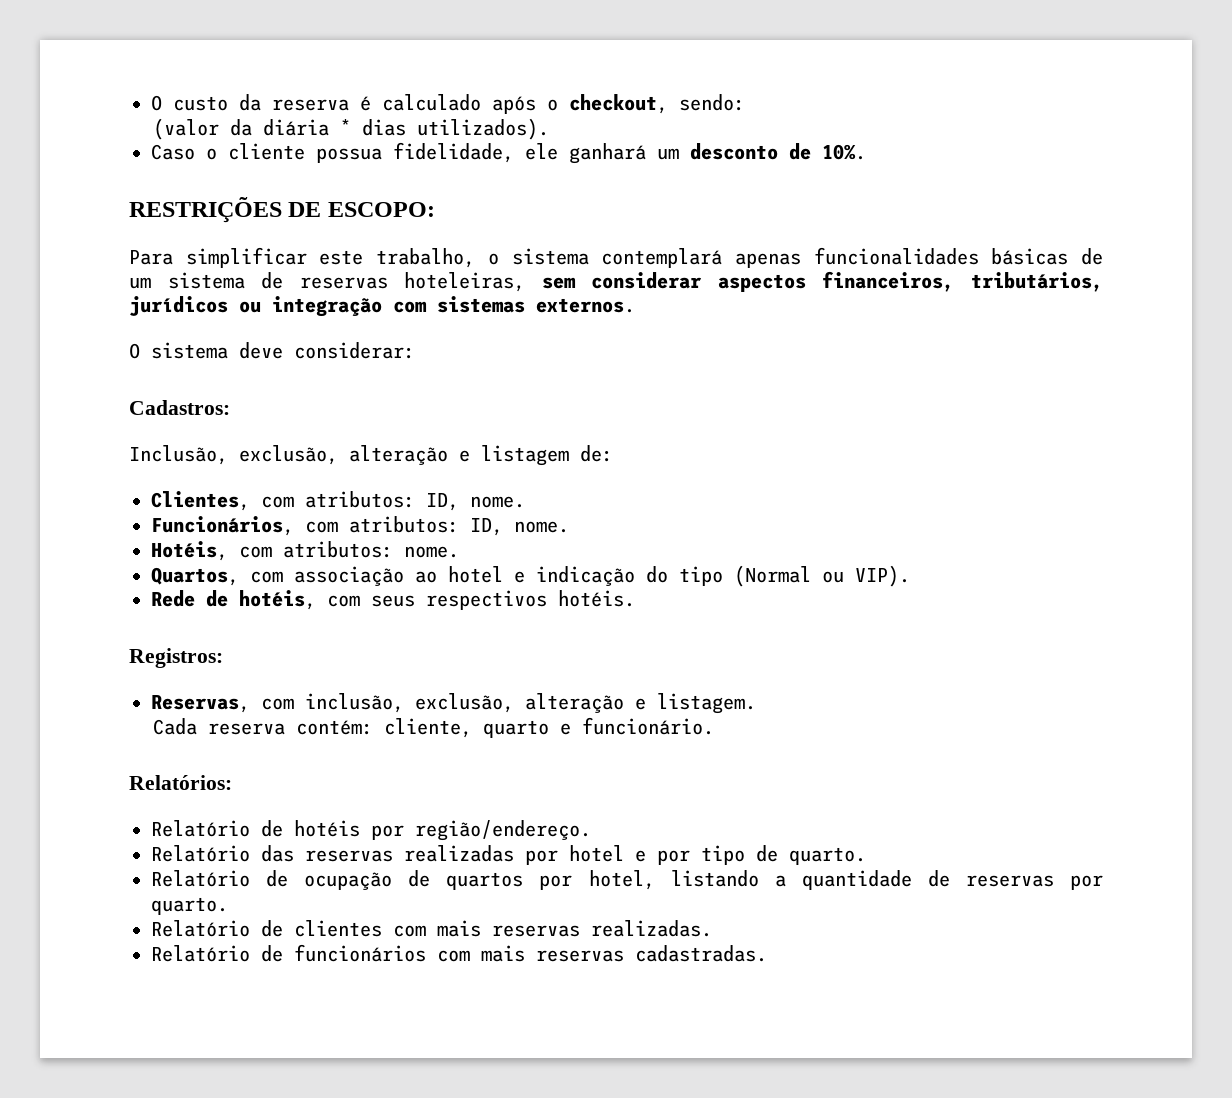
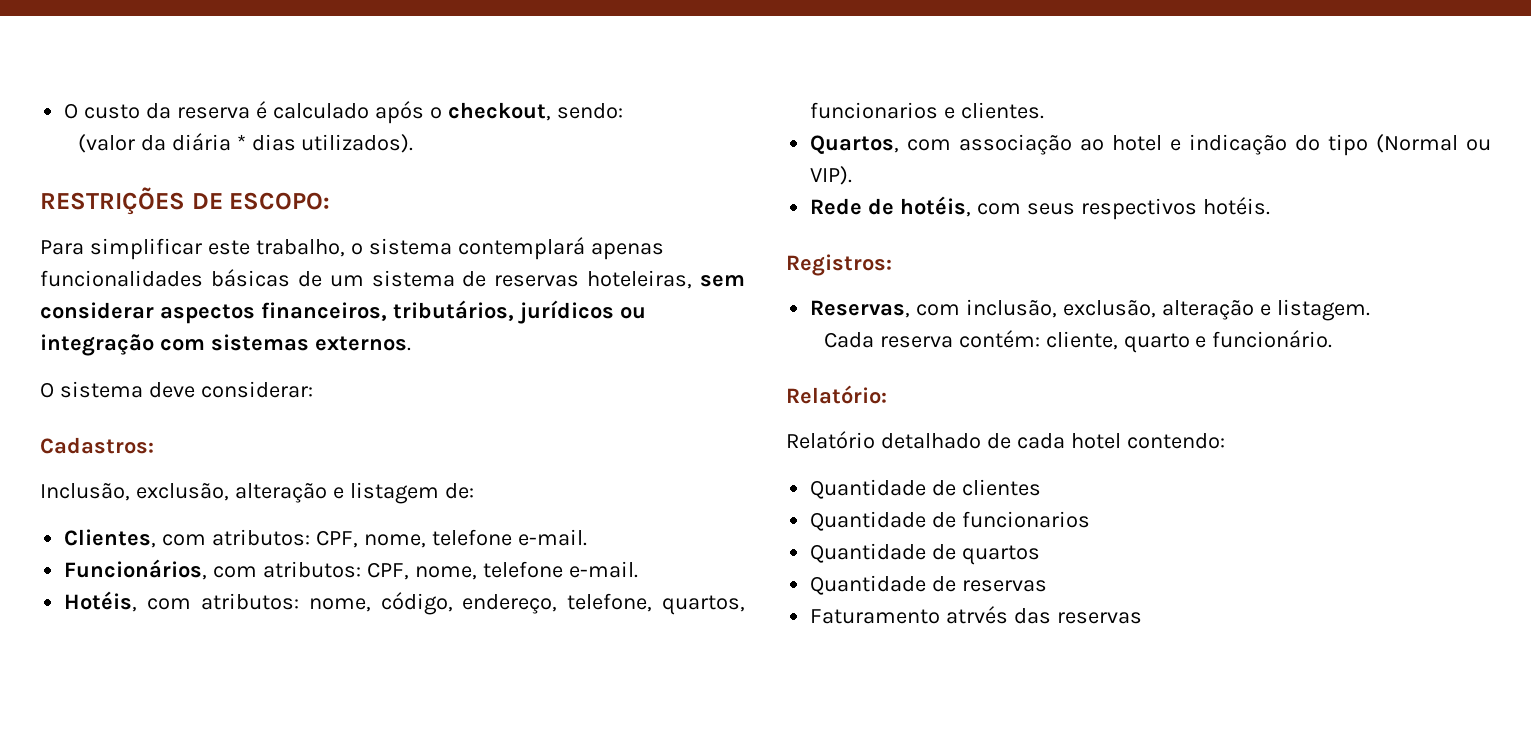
[151,142,866,164] // Caso o cliente possua fidelidade, ele ganhará um desconto de 10%. -> (414, 143) none
[426,493,525,511] ID, nome. -> [316,529,587,548] CPF, nome, telefone e-mail.
[470,518,569,536] ID, nome. -> [367,561,638,580] CPF, nome, telefone e-mail.
[404,546,459,558] nome. -> [308,592,745,615] [810,102,1045,119] nome, código, endereço, telefone, quartos, funcionarios e clientes.
[129,775,232,790] [151,820,591,841] [151,845,866,865] [151,870,1104,890] [151,897,228,915] [151,920,712,937] [151,944,767,962] Relatórios: // Relatório de hotéis por região/endereço. // Relatório das reservas realizadas por hotel e por tipo de quarto. // Relatório de ocupação de quartos por hotel, listando a quantidade de reservas por quarto. // Relatório de clientes com mais reservas realizadas. // Relatório de funcionários com mais reservas cadastradas. -> [786,385,887,404] [786,431,1225,449] [810,479,1042,499] [810,511,1091,531] [810,543,1041,565] [810,575,1048,595] [810,606,1143,624] Relatório: // Relatório detalhado de cada hotel contendo: // Quantidade de clientes // Quantidade de funcionarios // Quantidade de quartos // Quantidade de reservas // Faturamento atrvés das reservas

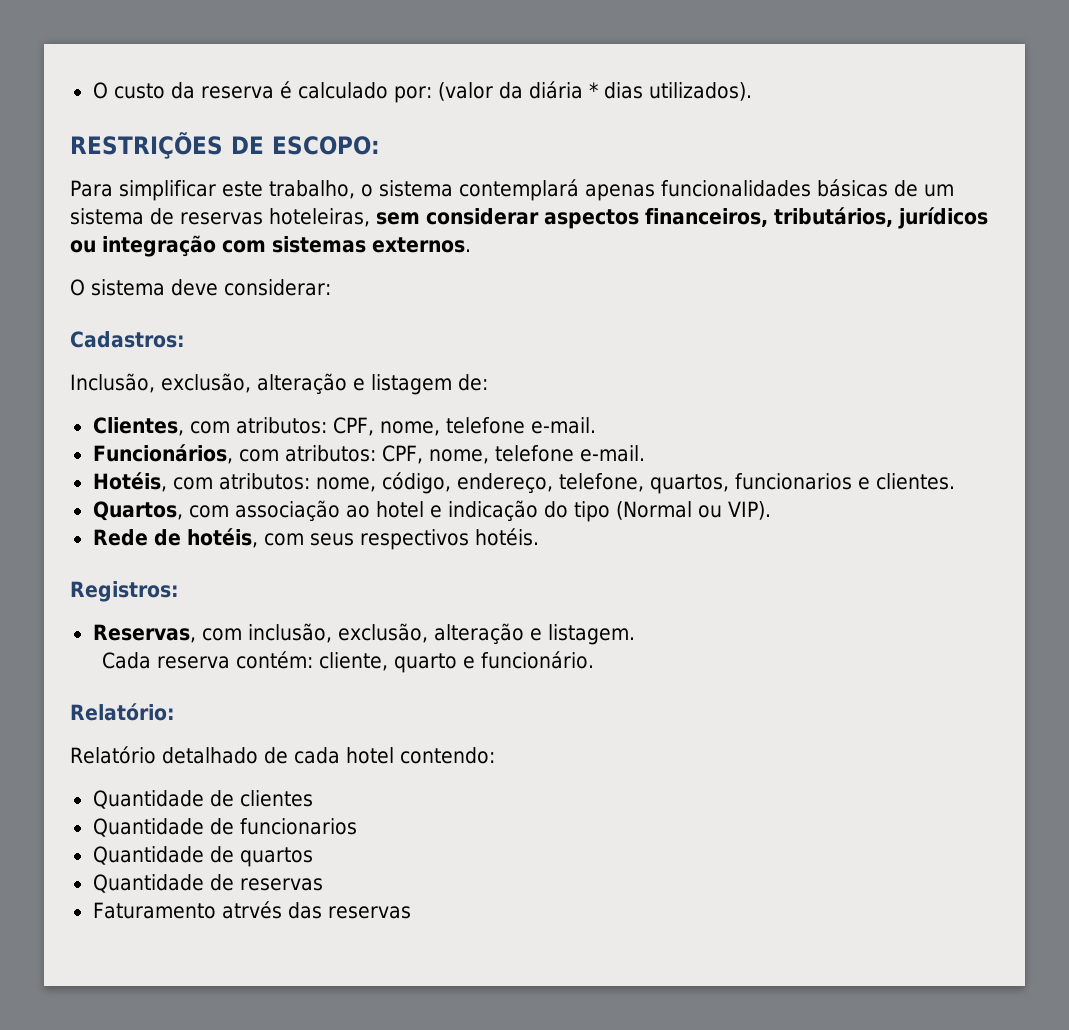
[374,101,623,124] após o checkout, sendo: // -> [393,86,432,103] por:

